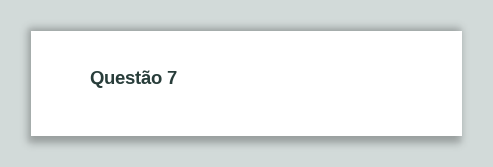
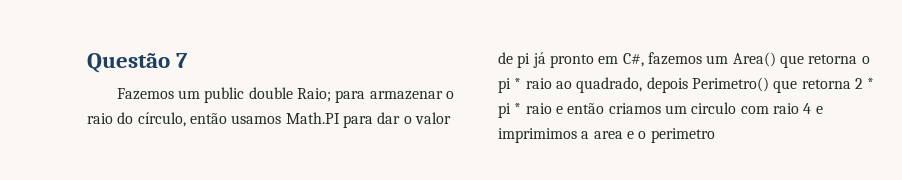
(177, 77) none -> [116,87,454,103] [87,112,451,128] [498,52,870,68] [498,77,875,93] [498,102,823,118] [498,128,715,143] // Fazemos um public double Raio; para armazenar o raio do círculo, então usamos Math.PI para dar o valor de pi já pronto em C#, fazemos um Area() que retorna o pi * raio ao quadrado, depois Perimetro() que retorna 2 * pi * raio e então criamos um circulo com raio 4 e imprimimos a area e o perimetro

